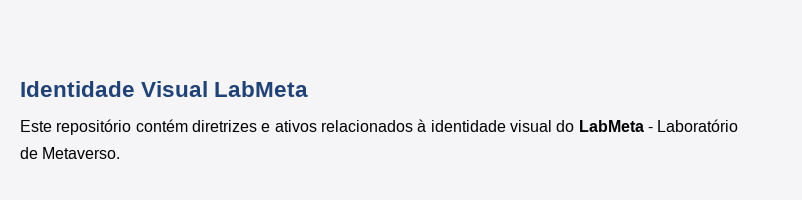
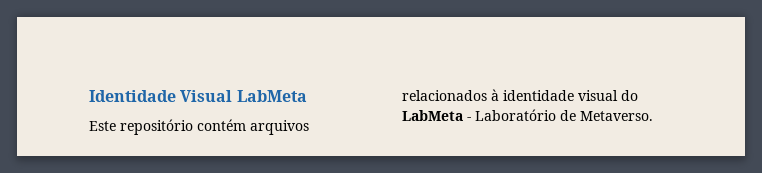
[191,120,317,132] diretrizes e ativos -> [250,120,309,135] arquivos

